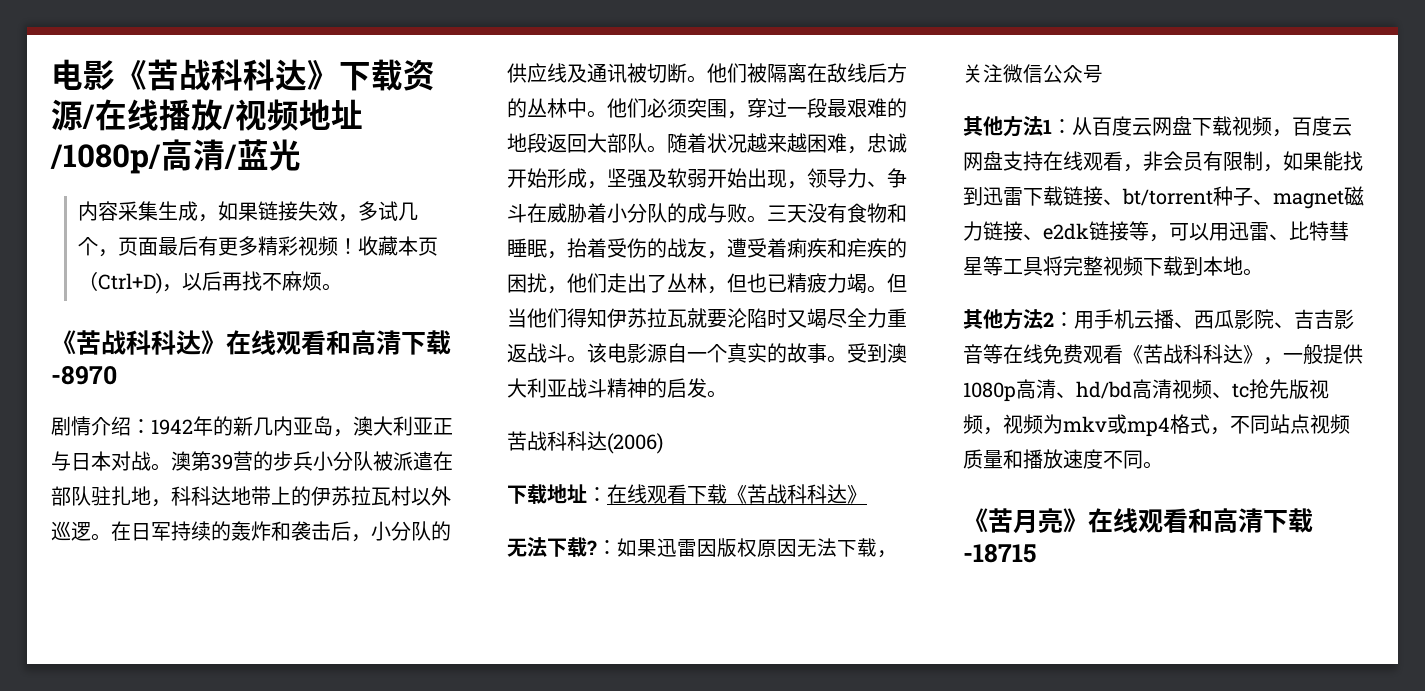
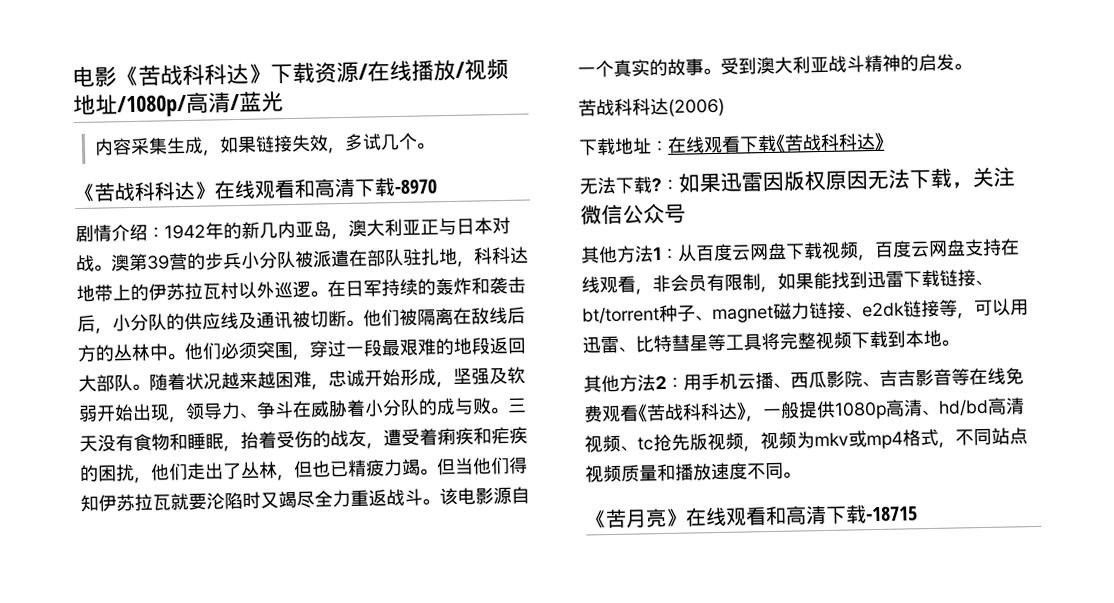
[97,236,438,257] [77,271,322,294] ，页面最后有更多精彩视频！收藏本页（Ctrl+D)，以后再找不麻烦 -> (418, 141) none

